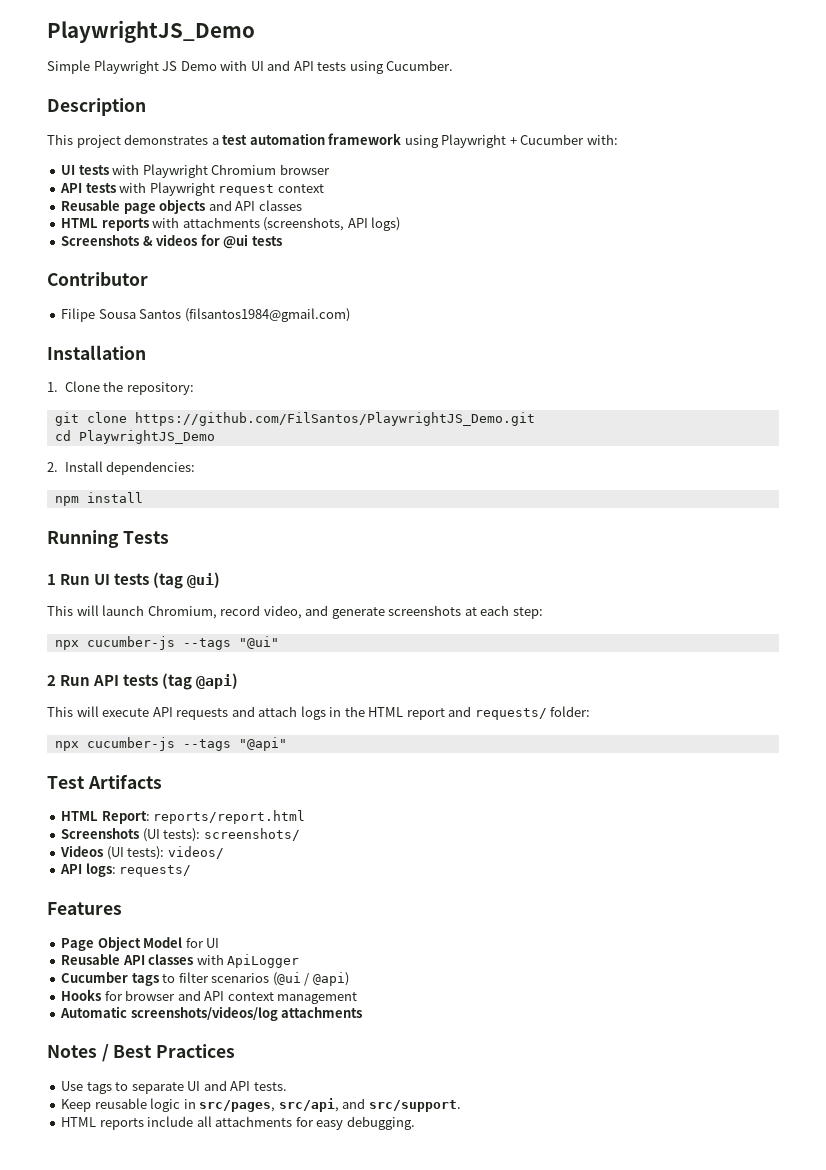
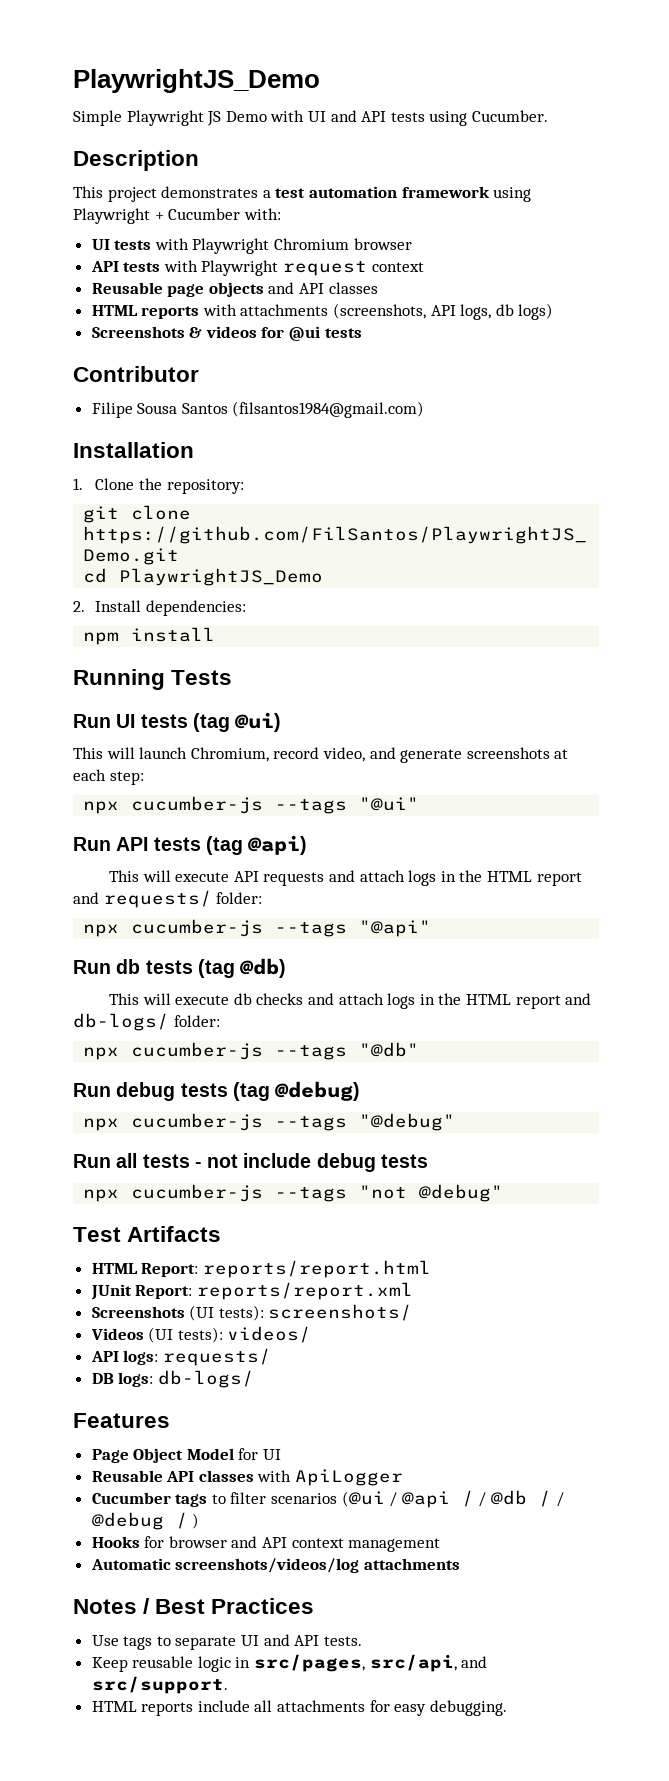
(368, 223) none -> [460,304,514,320] logs, db
[47,574,56,585] 1 -> (233, 677) none
[47,675,56,686] 2 -> (420, 804) none
(287, 744) none -> [73,958,287,978] [109,993,592,1009] [73,1013,220,1031] [83,1042,420,1060] [73,1081,361,1101] [83,1113,456,1131] [73,1153,428,1172] [83,1184,504,1202] // Run db tests (tag @db) // This will execute db checks and attach logs in the HTML report and db-logs/ folder: // npx cucumber-js --tags "@db" // Run debug tests (tag @debug) // npx cucumber-js --tags "@debug" // Run all tests - not include debug tests // npx cucumber-js --tags "not @debug"
(306, 817) none -> [90,1282,413,1300] // JUnit Report: reports/report.xml
(192, 871) none -> [91,1370,254,1388] // DB logs: db-logs/
[312,972,349,986] @api) -> [401,1490,564,1508] [91,1512,200,1530] @api / / @db / / @debug / )

